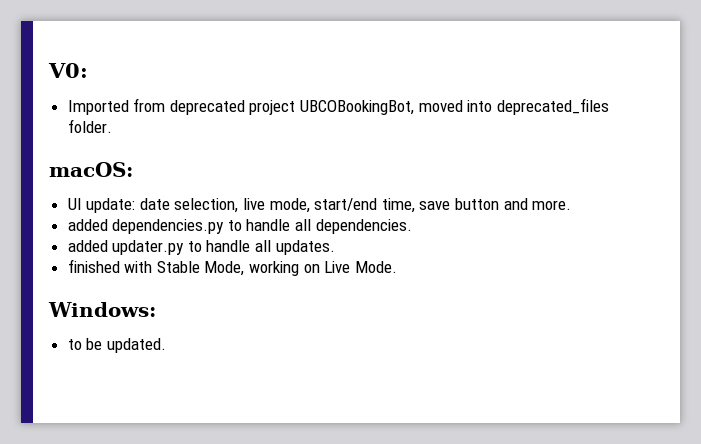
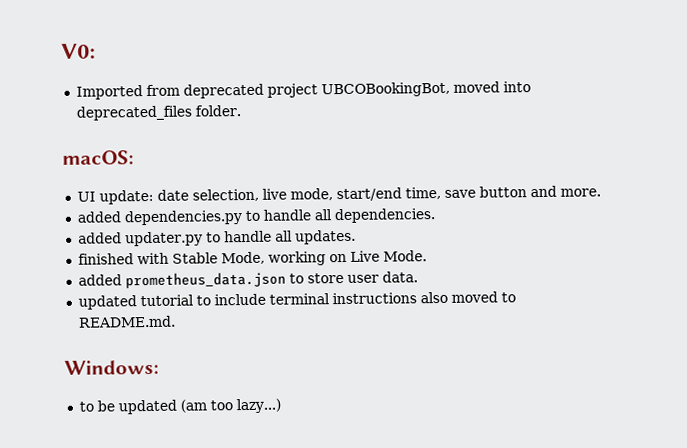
(397, 267) none -> [77,271,418,289] [77,291,516,310] [77,315,176,328] // added prometheus_data.json to store user data. // updated tutorial to include terminal instructions also moved to README.md.
[106,338,166,353] updated. -> [117,398,281,415] updated (am too lazy...)

